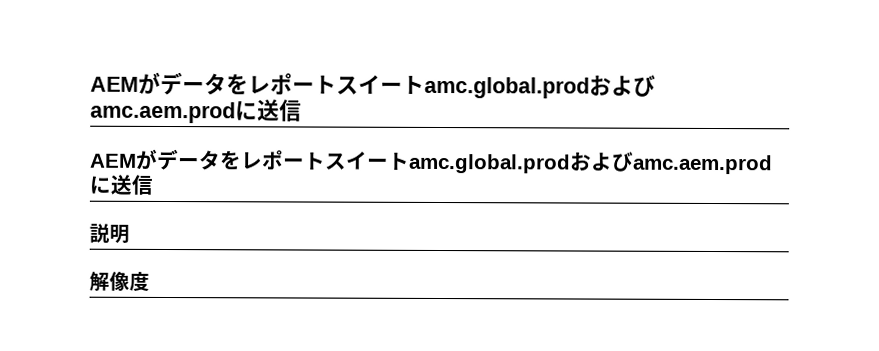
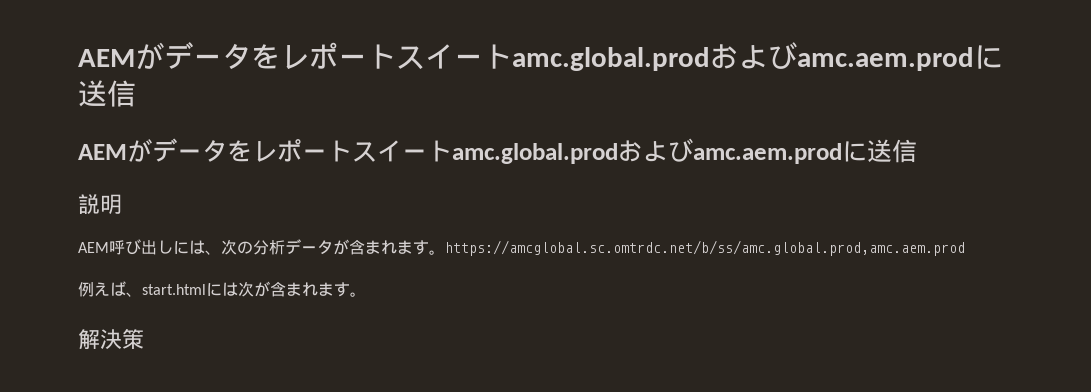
(130, 234) none -> [78,239,965,256] [78,281,366,297] // AEM呼び出しには、次の分析データが含まれます。https://amcglobal.sc.omtrdc.net/b/ss/amc.global.prod,amc.aem.prod // 例えば、start.htmlには次が含まれます。
[109,271,150,291] 像度 -> [100,329,144,349] 決策

